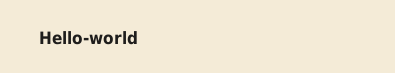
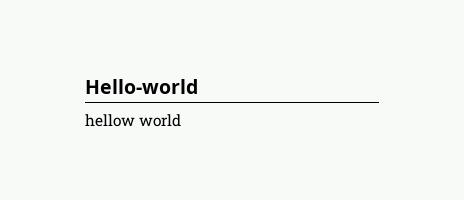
(138, 38) none -> [85,114,182,127] // hellow world

